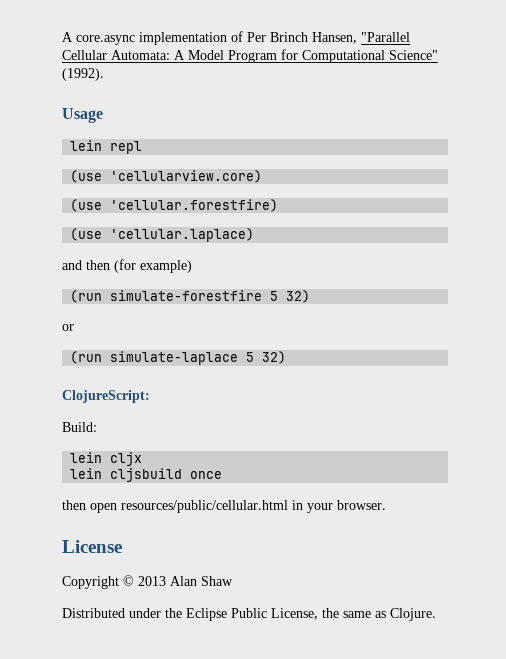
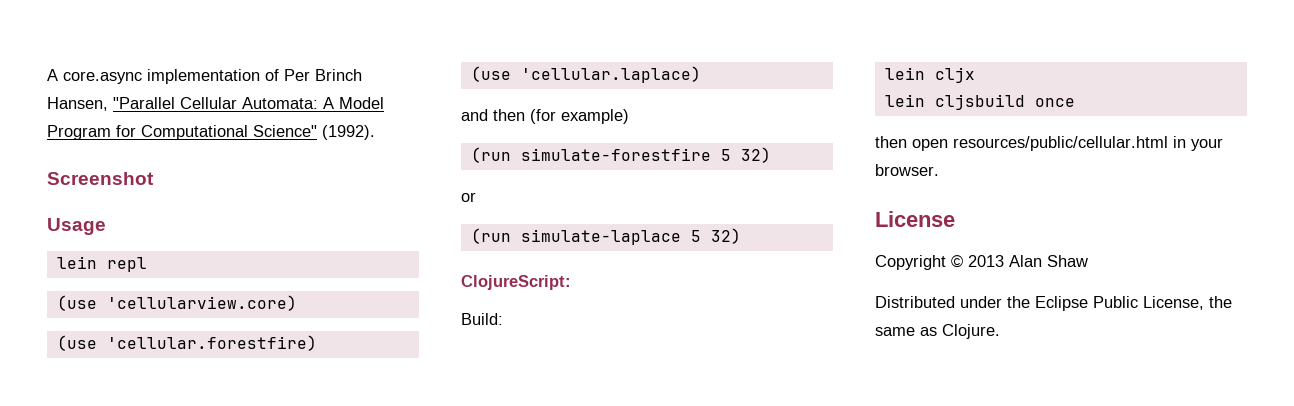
(104, 74) none -> [47,172,154,185] // Screenshot

